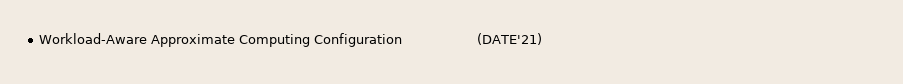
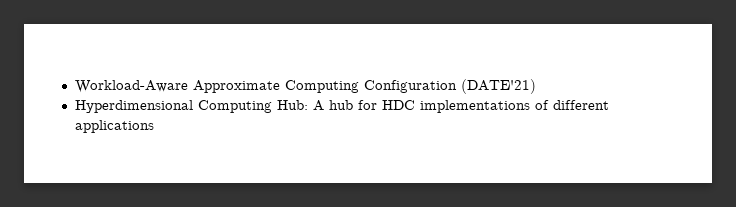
(542, 39) none -> [74,100,609,113] [74,120,154,133] // Hyperdimensional Computing Hub: A hub for HDC implementations of different applications

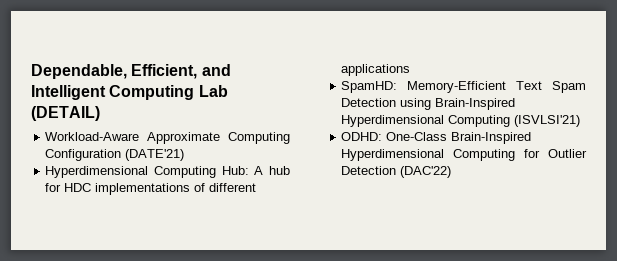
(74, 86) none -> [31,64,231,79] [31,85,228,100] [31,106,100,121] Dependable, Efficient, and Intelligent Computing Lab (DETAIL) //
(154, 126) none -> [341,81,586,93] [341,98,516,110] [341,115,581,127] [341,132,532,144] [341,149,587,161] [341,166,452,178] // SpamHD: Memory-Efficient Text Spam Detection using Brain-Inspired Hyperdimensional Computing (ISVLSI'21) // ODHD: One-Class Brain-Inspired Hyperdimensional Computing for Outlier Detection (DAC'22)

